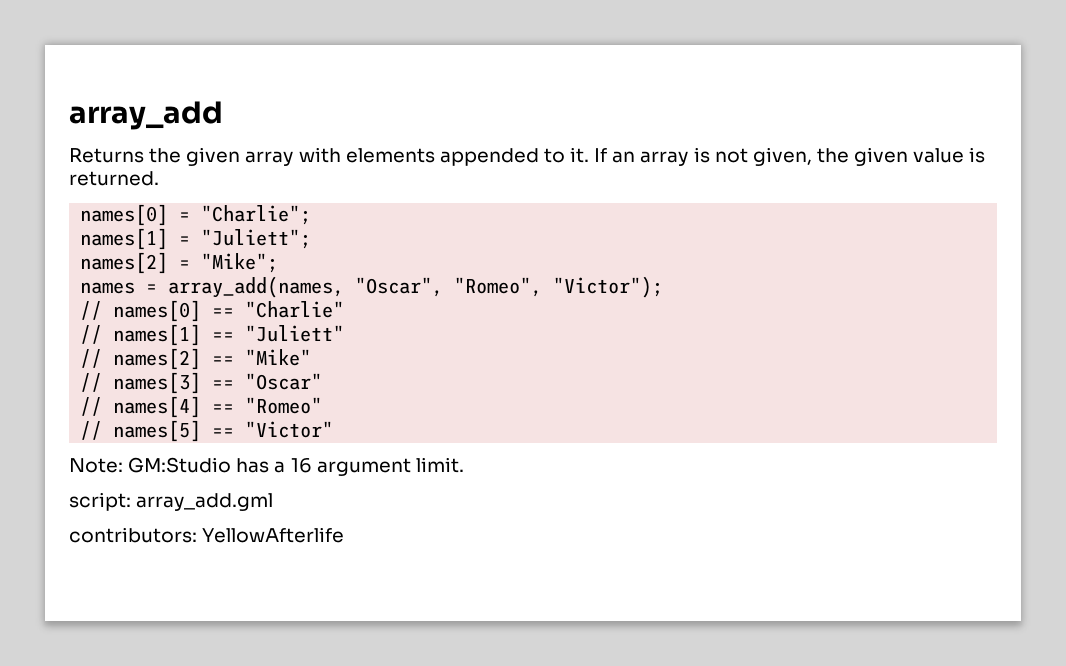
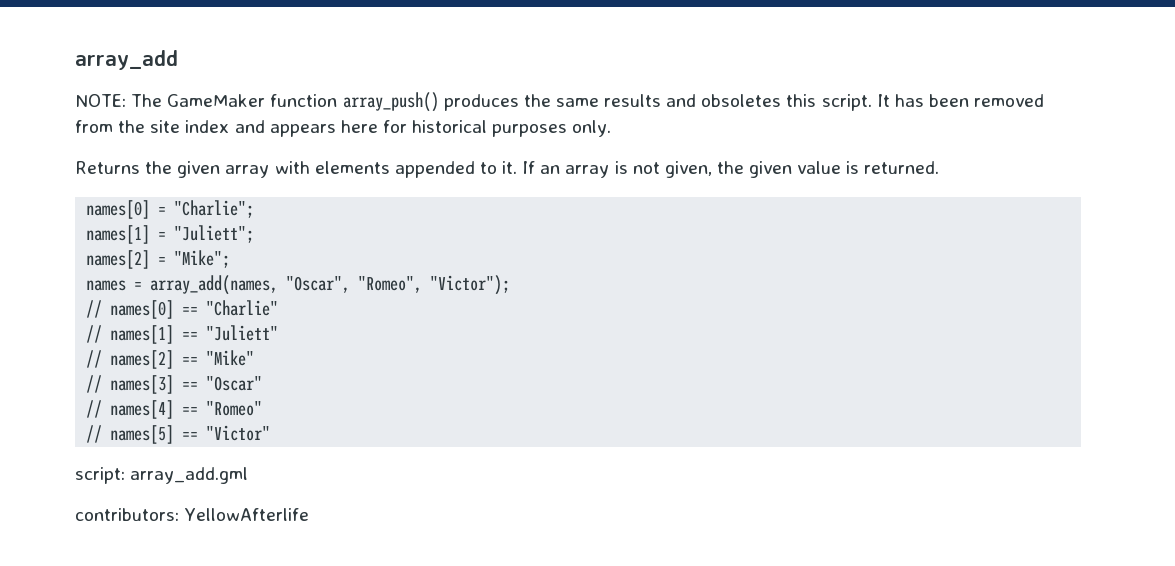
(223, 115) none -> [75,92,1045,112] [75,120,612,137] // NOTE: The GameMaker function array_push() produces the same results and obsoletes this script. It has been removed from the site index and appears here for historical purposes only.
[69,457,464,476] // Note: GM:Studio has a 16 argument limit. -> (271, 433) none

